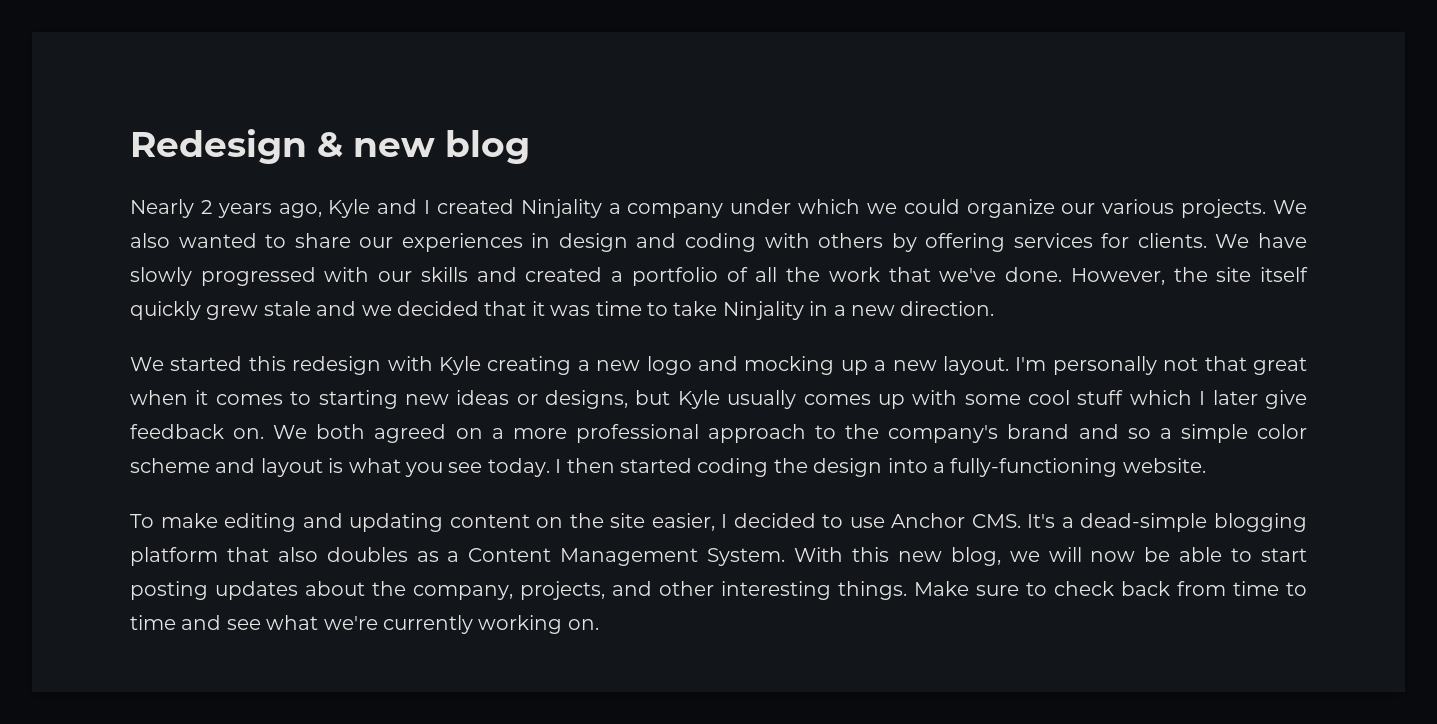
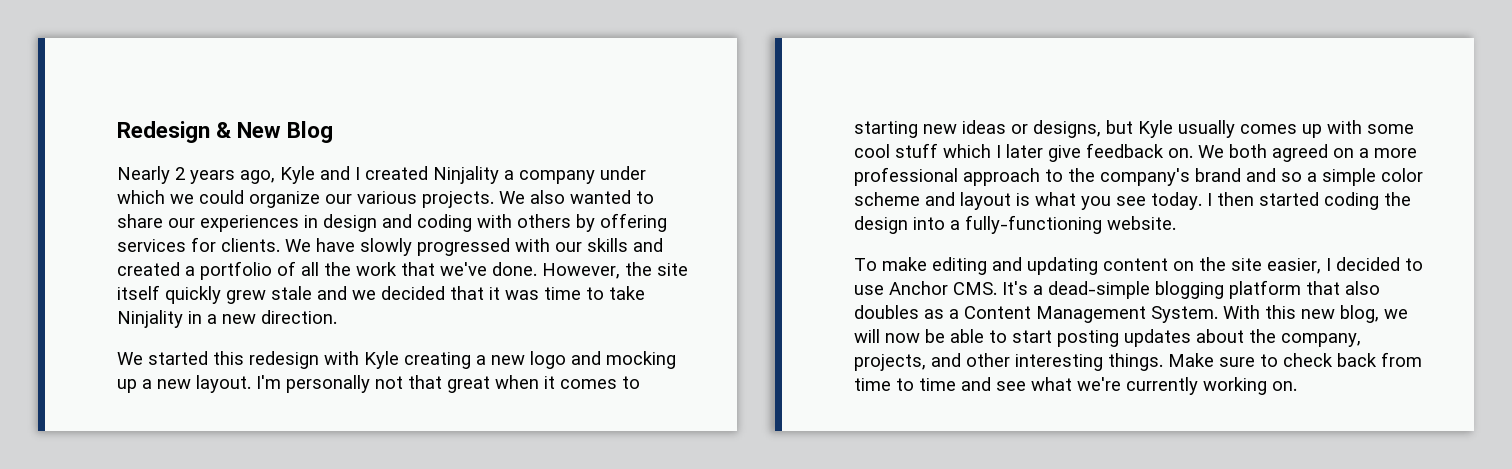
[353,130,530,164] new blog -> [237,121,334,143] New Blog

